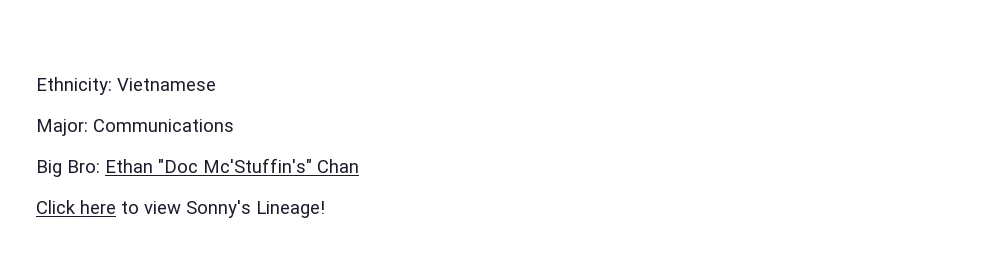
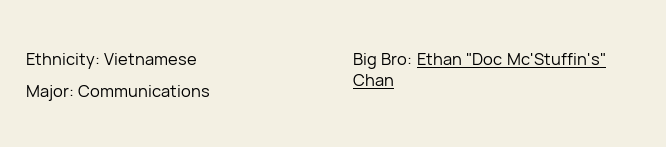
[36,200,325,218] // Click here to view Sonny's Lineage! -> (394, 80) none

